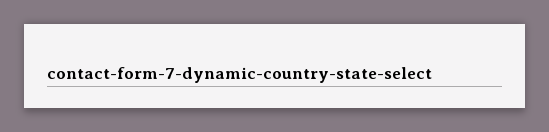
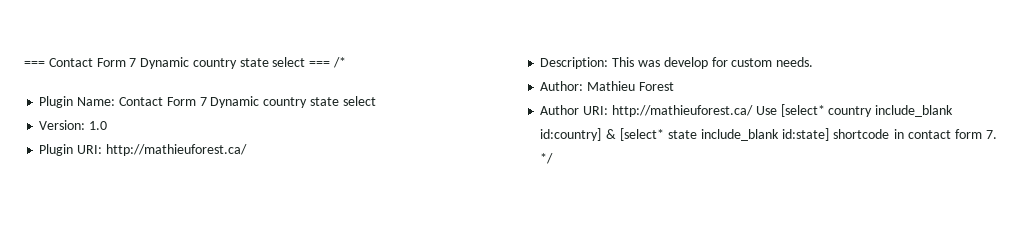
[47,67,432,83] contact-form-7-dynamic-country-state-select -> [24,57,347,69] [39,96,376,108] [39,120,108,130] [39,144,247,156] [540,57,814,69] [540,81,674,91] [540,104,954,117] [540,128,998,141] [540,153,554,164] === Contact Form 7 Dynamic country state select === /* // Plugin Name: Contact Form 7 Dynamic country state select // Version: 1.0 // Plugin URI: http://mathieuforest.ca/ // Description: This was develop for custom needs. // Author: Mathieu Forest // Author URI: http://mathieuforest.ca/ Use [select* country include_blank id:country] & [select* state include_blank id:state] shortcode in contact form 7. */

